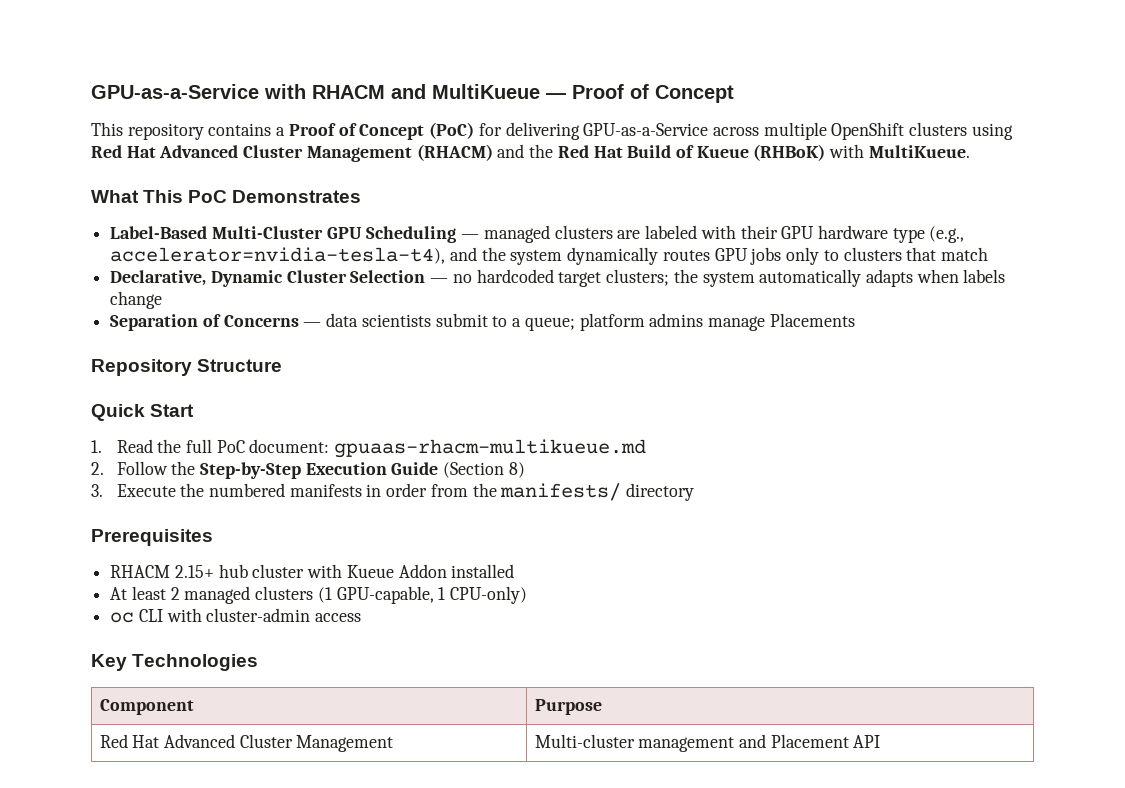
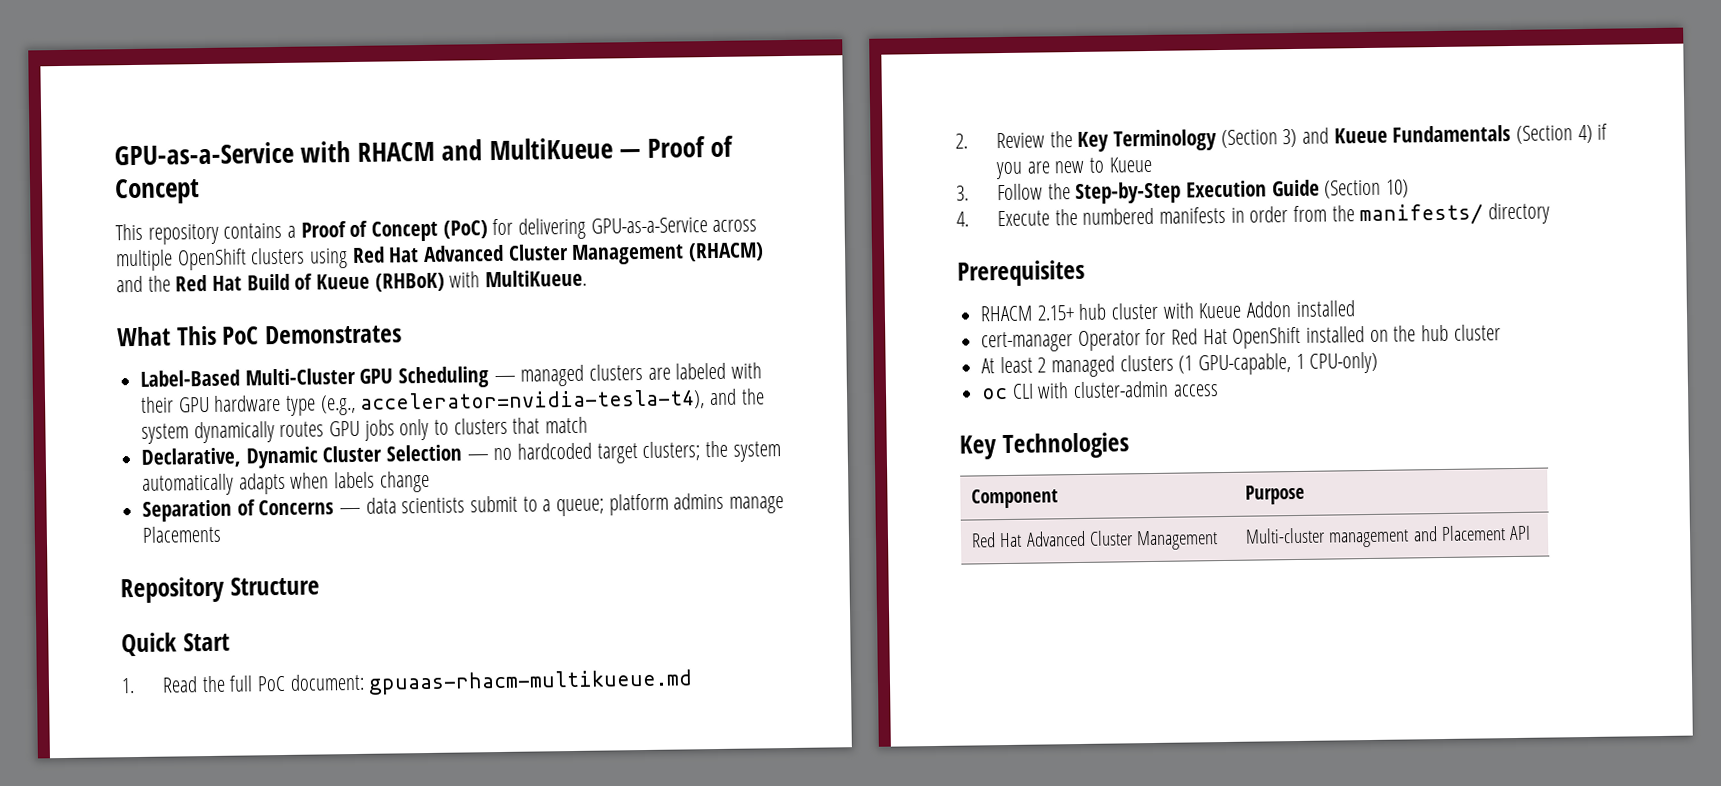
(104, 468) none -> [996,123,1609,152] [995,156,1152,180] [956,185,969,201] Review the Key Terminology (Section 3) and Kueue Fundamentals (Section 4) if you are new to Kueue // 3.
[508,462,525,478] [91,484,103,497] 8) // 3. -> [1386,179,1410,198] [956,211,969,227] 10) // 4.
(515, 571) none -> [981,324,1501,353] // cert-manager Operator for Red Hat OpenShift installed on the hub cluster

